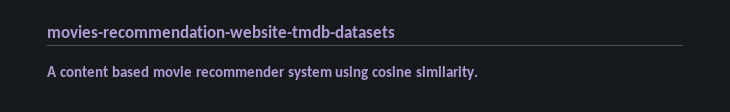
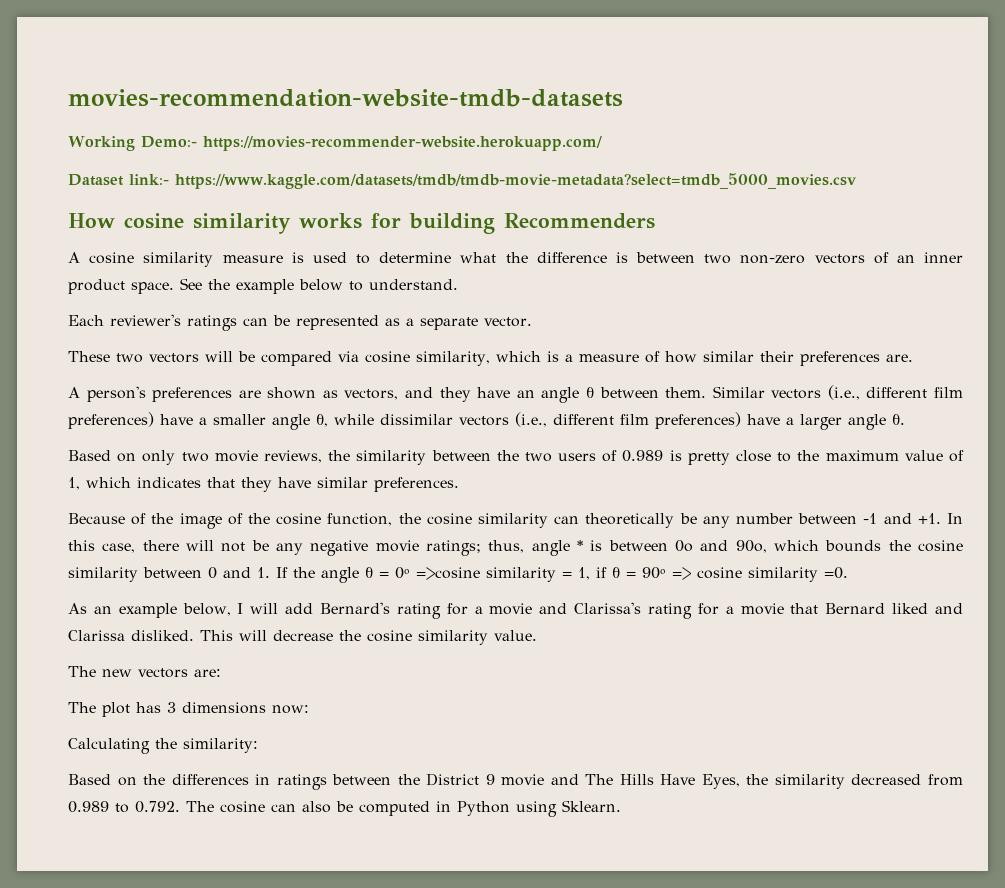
[47,66,479,80] A content based movie recommender system using cosine similarity. -> [68,136,602,151] [68,173,857,189] [68,213,655,234] [68,252,963,267] [68,278,458,294] [68,314,532,331] [68,351,913,366] [68,385,963,403] [68,412,905,430] [68,450,964,465] [68,477,459,492] [68,513,964,529] [68,540,964,556] [68,567,848,583] [68,602,964,619] [68,630,537,645] [68,666,221,678] [68,702,309,717] [68,738,258,754] [68,773,963,790] [68,800,621,817] Working Demo:- https://movies-recommender-website.herokuapp.com/ // Dataset link:- https://www.kaggle.com/datasets/tmdb/tmdb-movie-metadata?select=tmdb_5000_movies.csv // How cosine similarity works for building Recommenders // A cosine similarity measure is used to determine what the difference is between two non-zero vectors of an inner product space. See the example below to understand. // Each reviewer's ratings can be represented as a separate vector. // These two vectors will be compared via cosine similarity, which is a measure of how similar their preferences are. // A person's preferences are shown as vectors, and they have an angle θ between them. Similar vectors (i.e., different film preferences) have a smaller angle θ, while dissimilar vectors (i.e., different film preferences) have a larger angle θ. // Based on only two movie reviews, the similarity between the two users of 0.989 is pretty close to the maximum value of 1, which indicates that they have similar preferences. // Because of the image of the cosine function, the cosine similarity can theoretically be any number between -1 and +1. In this case, there will not be any negative movie ratings; thus, angle * is between 0o and 90o, which bounds the cosine similarity between 0 and 1. If the angle θ = 0º =>cosine similarity = 1, if θ = 90º => cosine similarity =0. // As an example below, I will add Bernard's rating for a movie and Clarissa's rating for a movie that Bernard liked and Clarissa disliked. This will decrease the cosine similarity value. // The new vectors are: // The plot has 3 dimensions now: // Calculating the similarity: // Based on the differences in ratings between the District 9 movie and The Hills Have Eyes, the similarity decreased from 0.989 to 0.792. The cosine can also be computed in Python using Sklearn.

